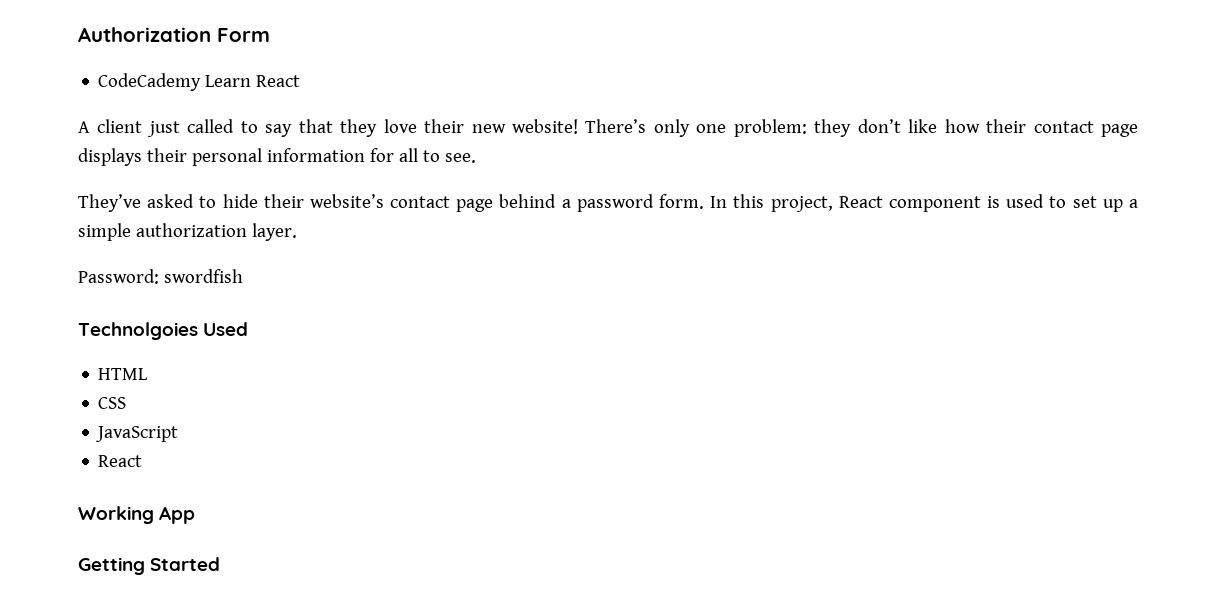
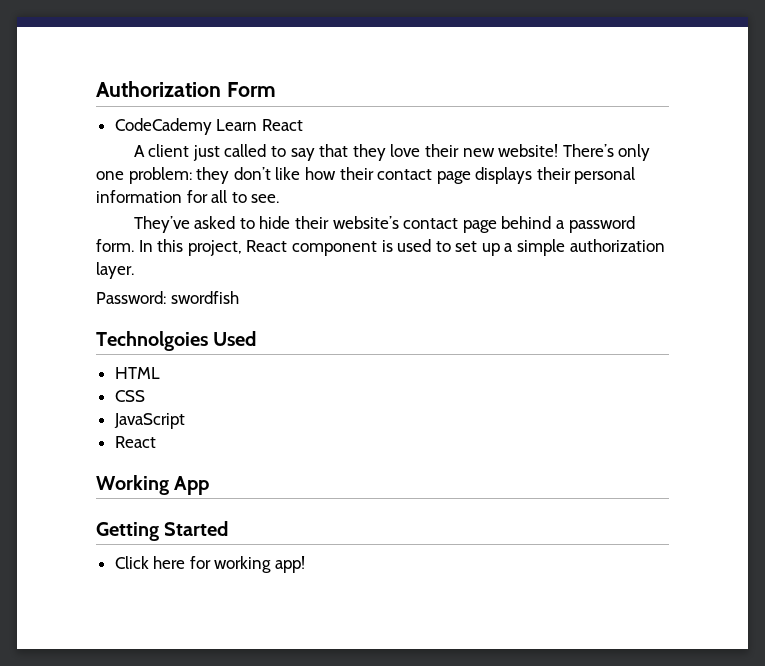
(221, 564) none -> [114,556,306,573] // Click here for working app!

